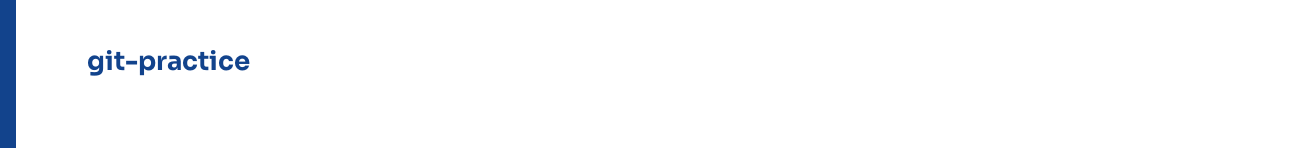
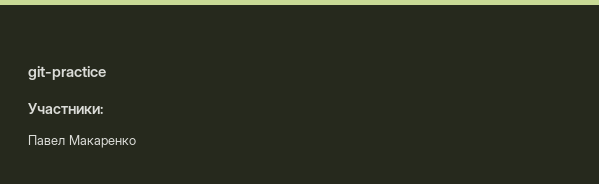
(250, 63) none -> [28,103,103,114] [28,135,136,148] // Участники: // Павел Макаренко

